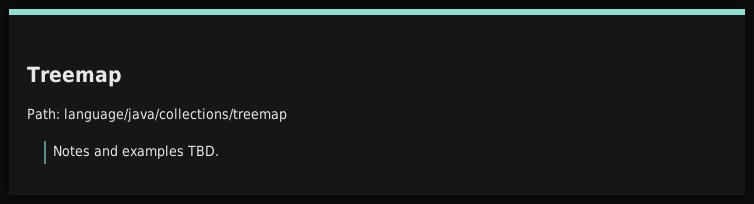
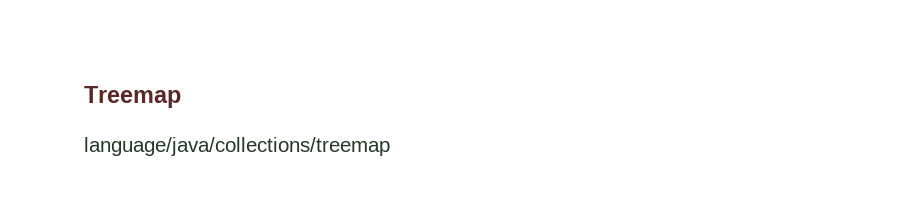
[27,108,60,120] Path: -> (181, 97) none
[53,145,220,159] // Notes and examples TBD. -> (390, 146) none

